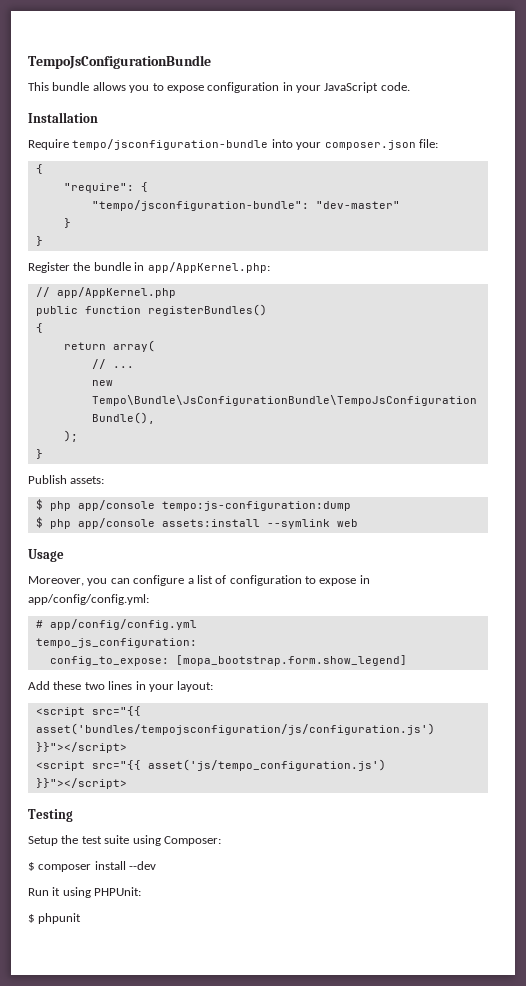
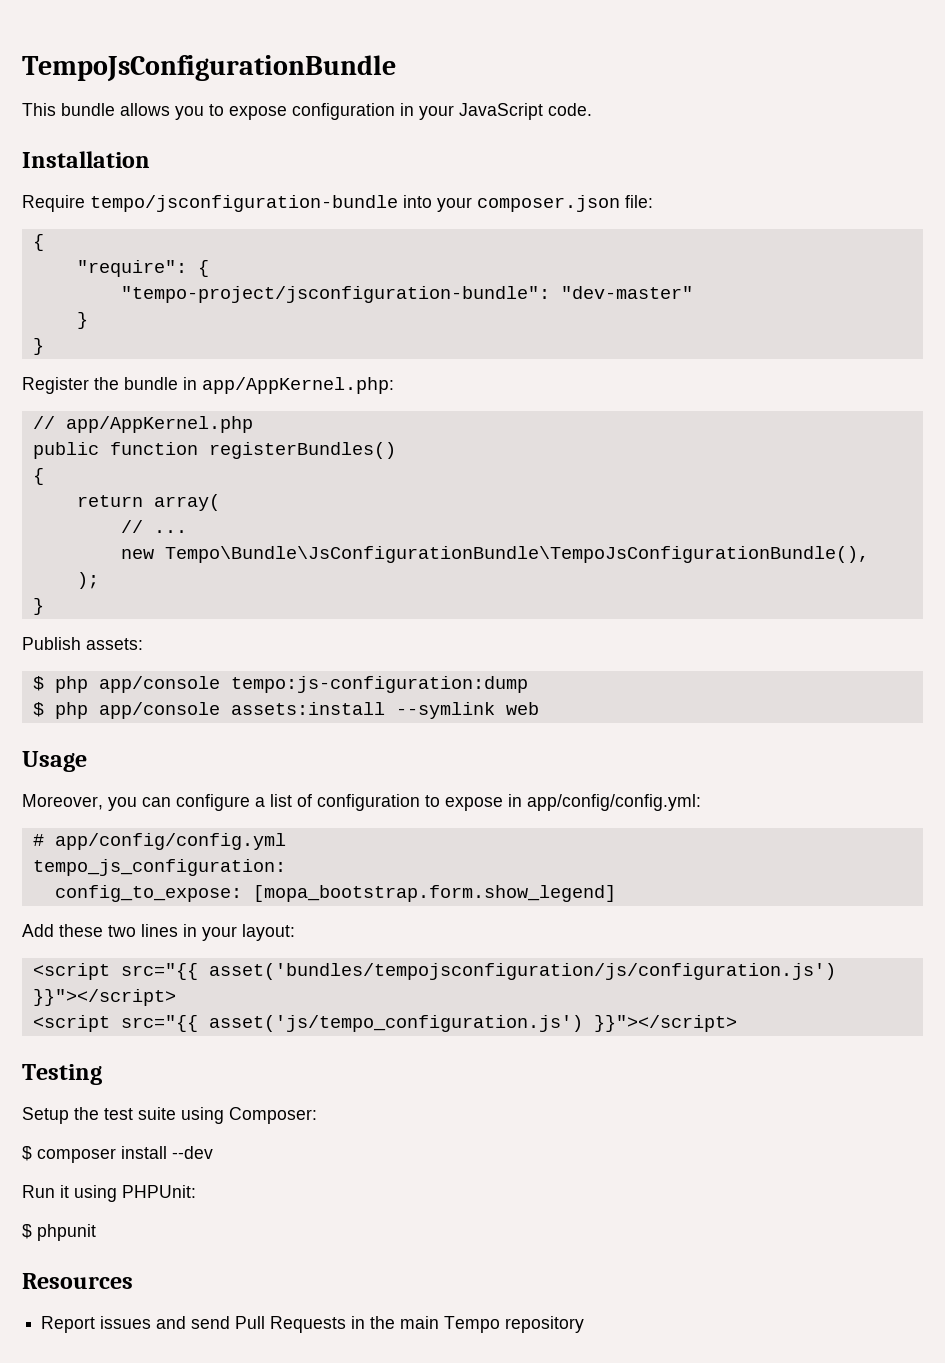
[91,200,309,211] "tempo/jsconfiguration-bundle": -> [120,286,550,303] "tempo-project/jsconfiguration-bundle":
(82, 918) none -> [22,1273,133,1289] [41,1316,585,1333] // Resources // Report issues and send Pull Requests in the main Tempo repository

